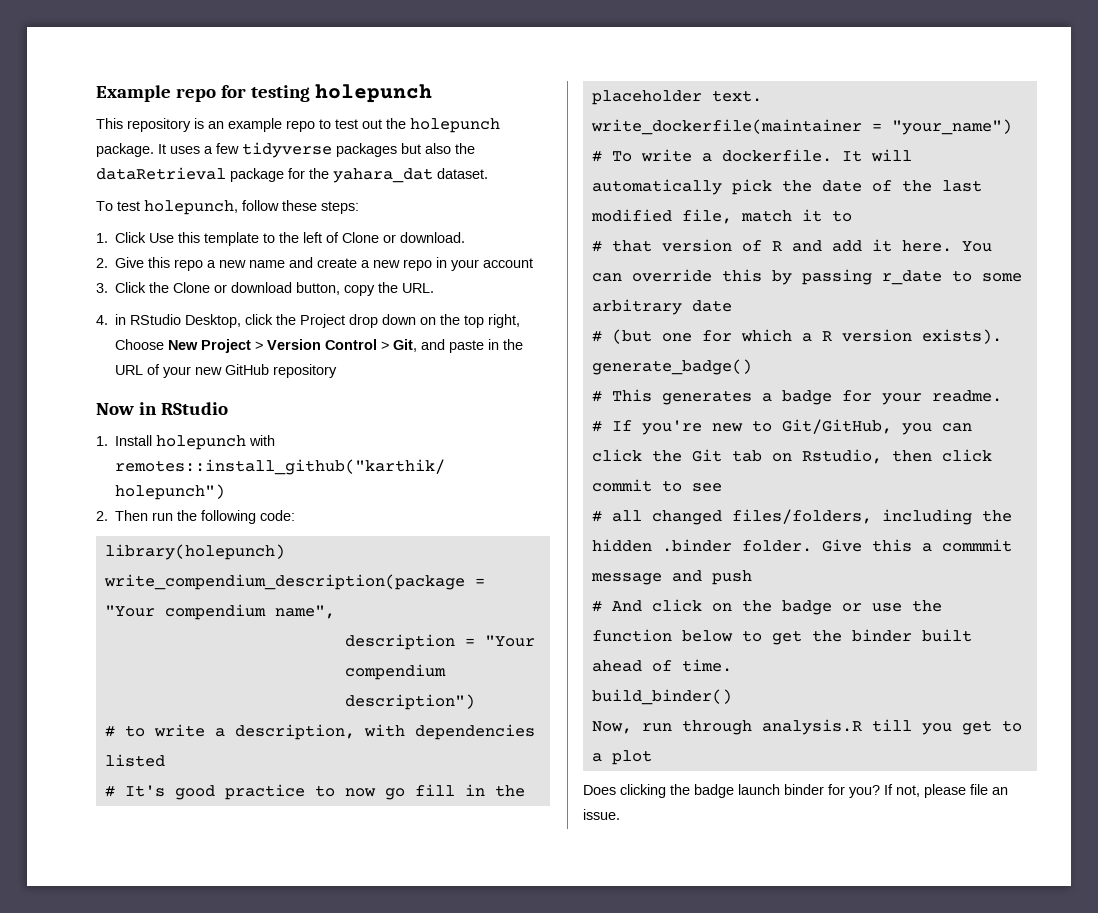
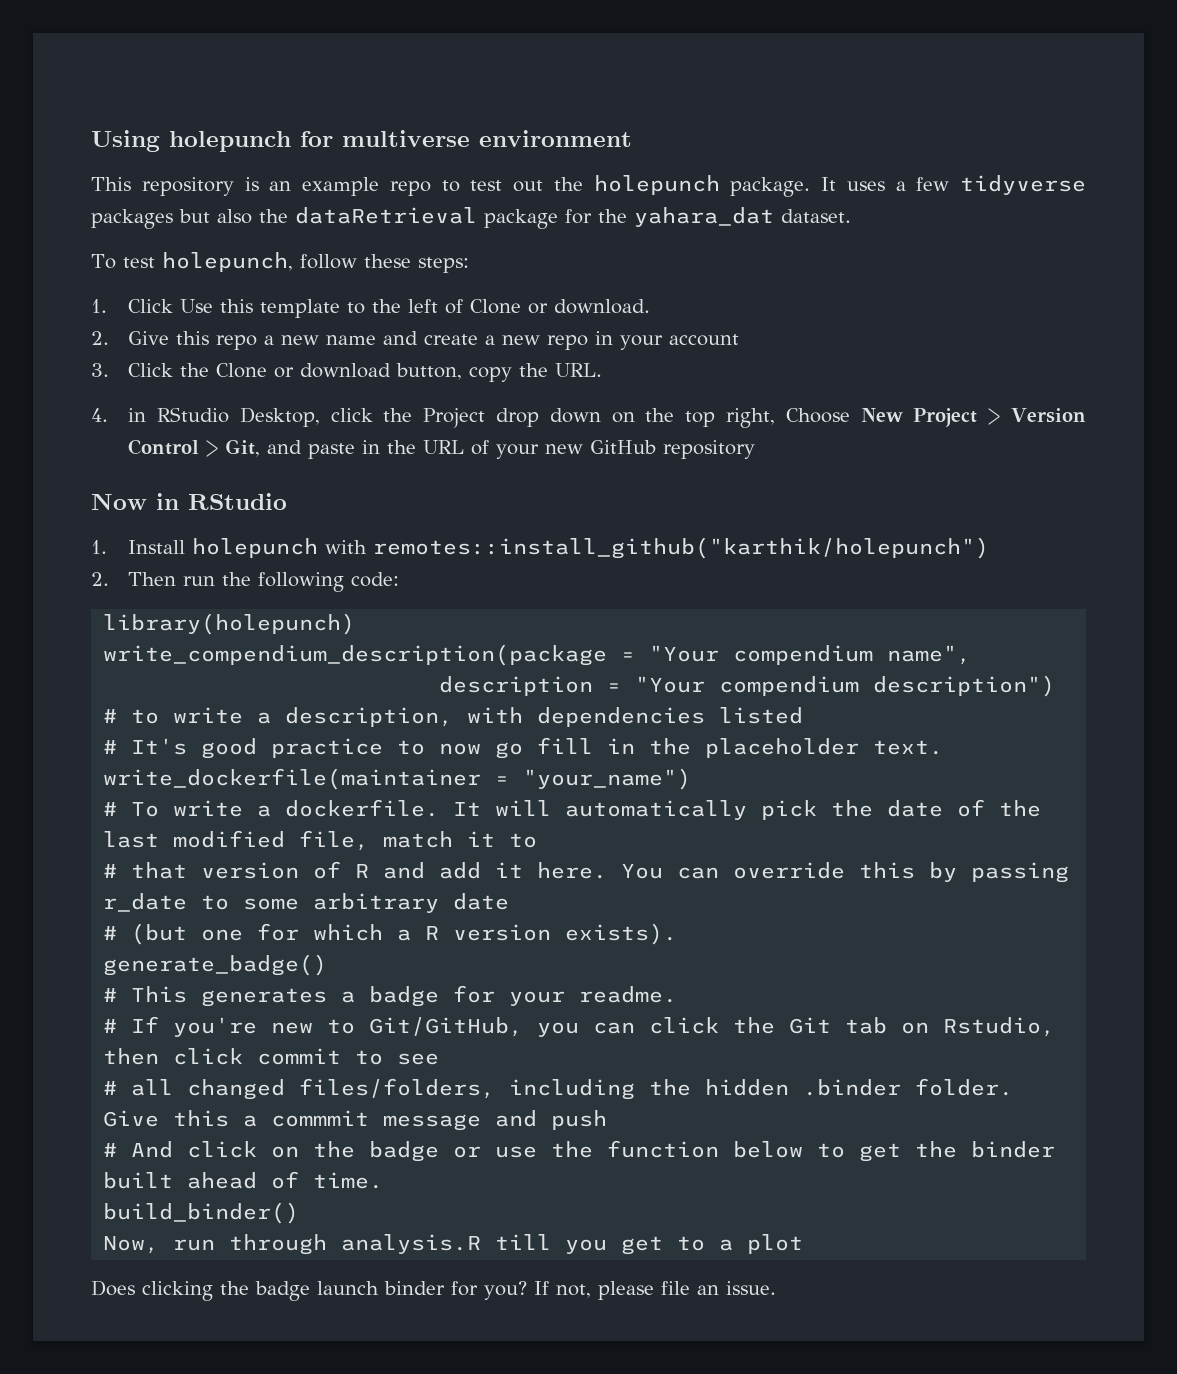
[96,84,432,103] Example repo for testing holepunch -> [91,130,632,152] Using holepunch for multiverse environment

